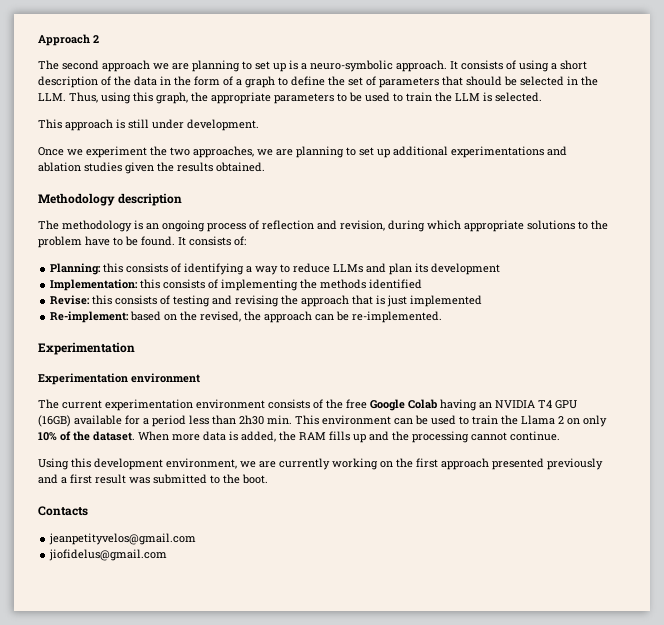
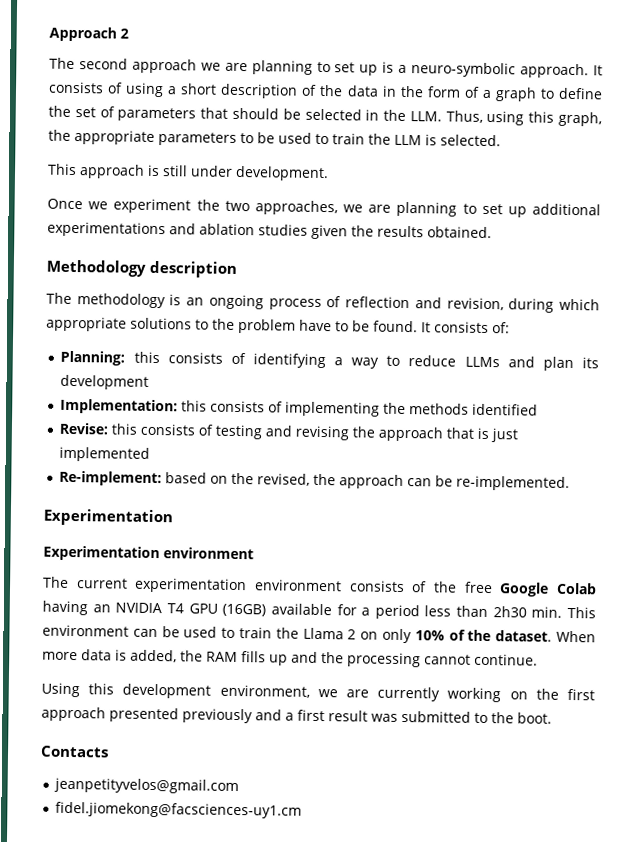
[49,549,168,561] jiofidelus@gmail.com -> [55,801,303,819] fidel.jiomekong@facsciences-uy1.cm

